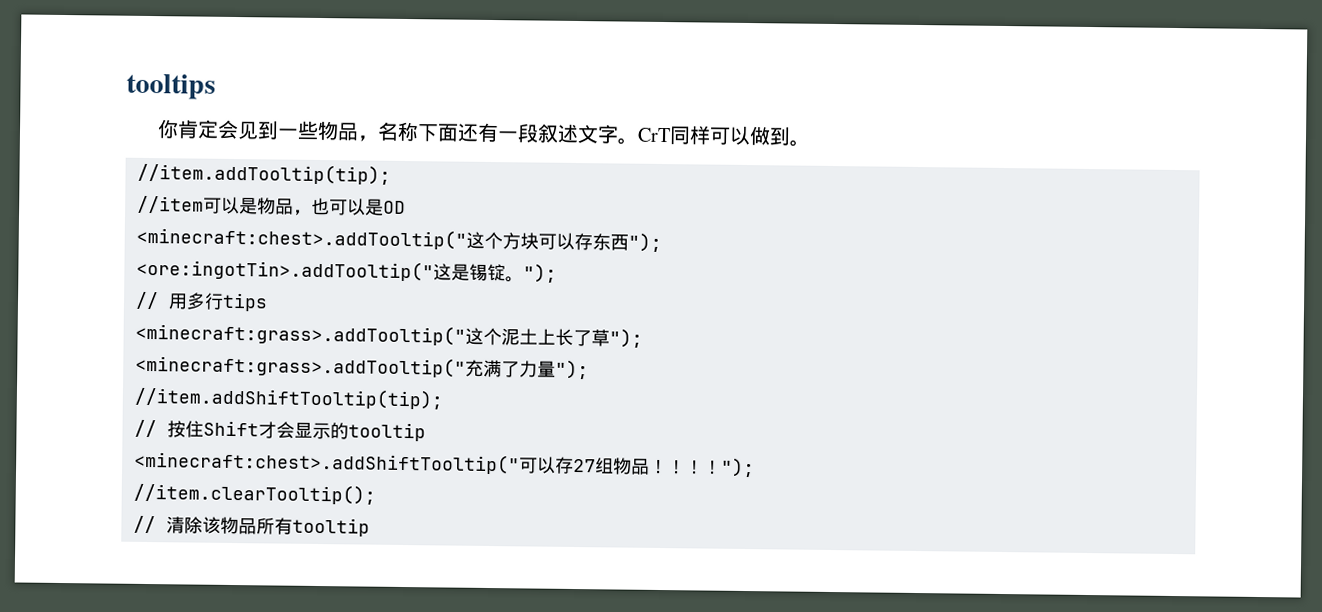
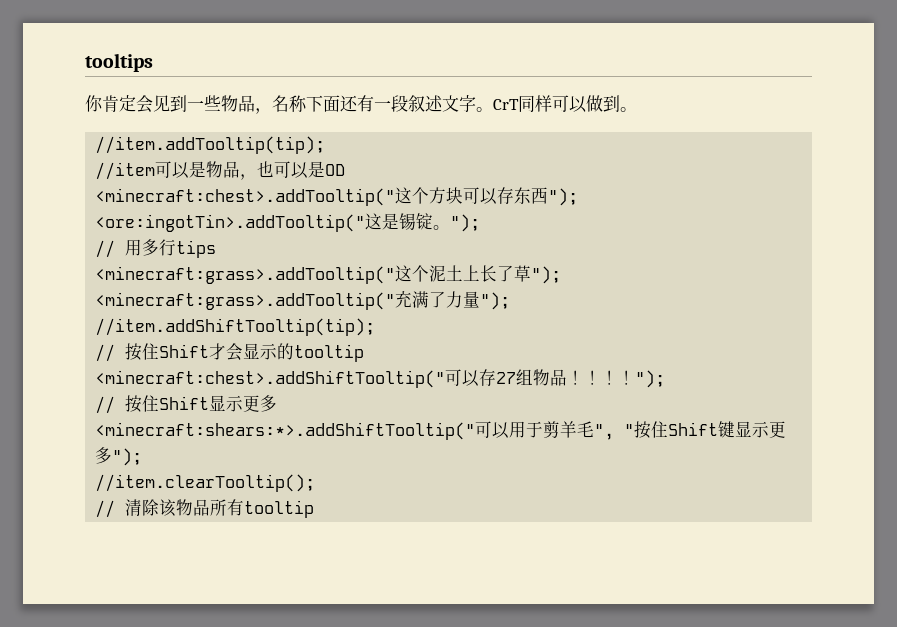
(755, 467) none -> [95,395,278,414] [95,421,787,440] [95,447,143,466] // // 按住Shift显示更多 // <minecraft:shears:*>.addShiftTooltip("可以用于剪羊毛", "按住Shift键显示更多");

